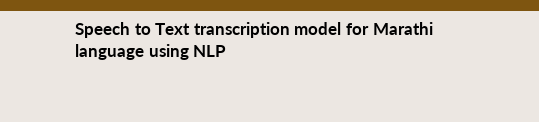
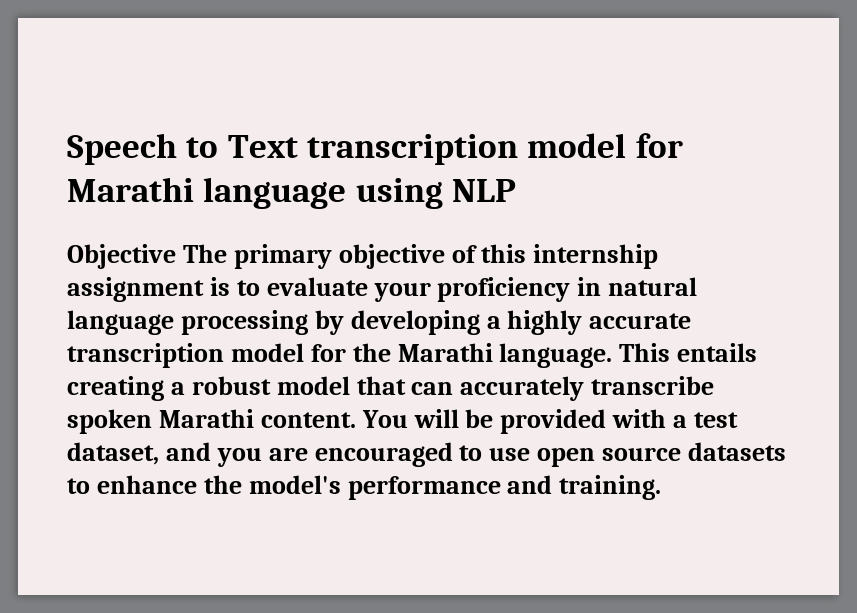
(227, 51) none -> [67,244,659,269] [67,277,698,302] [67,310,692,335] [67,343,758,368] [67,376,715,401] [67,409,738,434] [67,442,786,467] [67,475,662,500] // Objective The primary objective of this internship assignment is to evaluate your proficiency in natural language processing by developing a highly accurate transcription model for the Marathi language. This entails creating a robust model that can accurately transcribe spoken Marathi content. You will be provided with a test dataset, and you are encouraged to use open source datasets to enhance the model's performance and training.

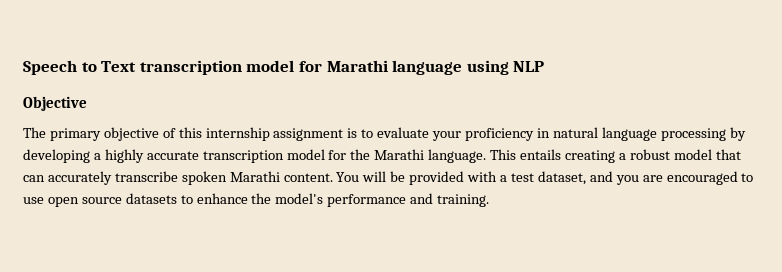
(176, 256) none -> (87, 103) //

